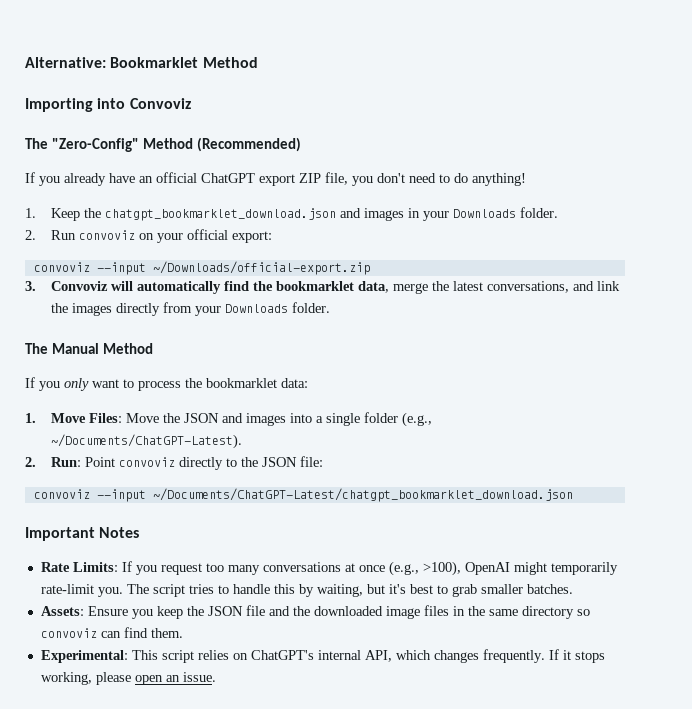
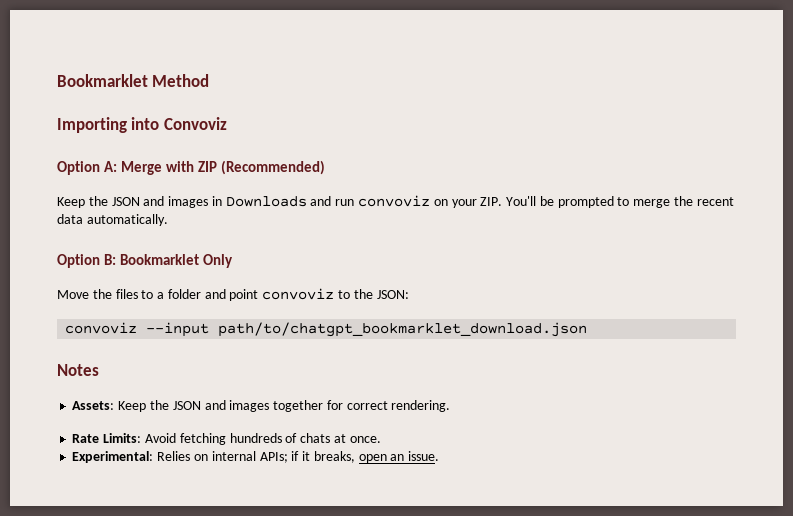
[25,57,106,68] Alternative: -> (57, 80) none
[25,137,302,152] [25,172,526,186] [25,207,559,221] [25,229,273,243] [33,261,370,275] [25,281,621,294] [51,302,331,316] [25,343,154,354] [25,377,308,391] [25,412,433,427] [51,434,243,449] [25,456,324,470] [33,488,573,502] [25,527,95,541] The "Zero-Config" Method (Recommended) // If you already have an official ChatGPT export ZIP file, you don't need to do anything! // 1. Keep the chatgpt_bookmarklet_download.json and images in your Downloads folder. // 2. Run convoviz on your official export: // convoviz --input ~/Downloads/official-export.zip // 3. Convoviz will automatically find the bookmarklet data, merge the latest conversations, and link the images directly from your Downloads folder. // The Manual Method // If you only want to process the bookmarklet data: // 1. Move Files: Move the JSON and images into a single folder (e.g., ~/Documents/ChatGPT-Latest). // 2. Run: Point convoviz directly to the JSON file: // convoviz --input ~/Documents/ChatGPT-Latest/chatgpt_bookmarklet_download.json // Important -> [57,160,326,175] [57,195,734,208] [57,214,168,226] [57,254,234,268] [57,288,409,301] [65,322,588,337] Option A: Merge with ZIP (Recommended) // Keep the JSON and images in Downloads and run convoviz on your ZIP. You'll be prompted to merge the recent data automatically. // Option B: Bookmarklet Only // Move the files to a folder and point convoviz to the JSON: // convoviz --input path/to/chatgpt_bookmarklet_download.json //
[40,561,618,576] [40,584,573,597] [40,605,590,619] [40,627,183,638] [40,649,605,663] [40,672,131,685] Rate Limits: If you request too many conversations at once (e.g., >100), OpenAI might temporarily rate-limit you. The script tries to handle this by waiting, but it's best to grab smaller batches. // Assets: Ensure you keep the JSON file and the downloaded image files in the same directory so convoviz can find them. // Experimental: This script relies on ChatGPT's internal API, which changes frequently. If it stops working, please -> [72,400,451,412] [72,433,381,445] [72,451,355,463] Assets: Keep the JSON and images together for correct rendering. // Rate Limits: Avoid fetching hundreds of chats at once. // Experimental: Relies on internal APIs; if it breaks,

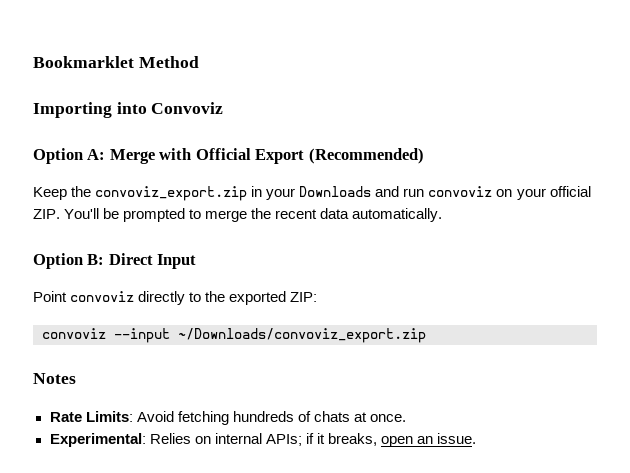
[198,161,218,172] ZIP -> [195,148,305,164] Official Export
[111,196,222,208] JSON and images in -> [95,186,296,201] convoviz_export.zip in your
(477, 203) none -> [549,186,591,197] official
[120,254,234,268] [57,288,409,301] Bookmarklet Only // Move the files to a folder and point convoviz to the JSON: -> [108,253,197,269] [33,291,318,305] Direct Input // Point convoviz directly to the exported ZIP:
[218,322,588,337] path/to/chatgpt_bookmarklet_download.json -> [178,328,426,343] ~/Downloads/convoviz_export.zip
[72,400,451,412] // Assets: Keep the JSON and images together for correct rendering. -> (76, 378) none

